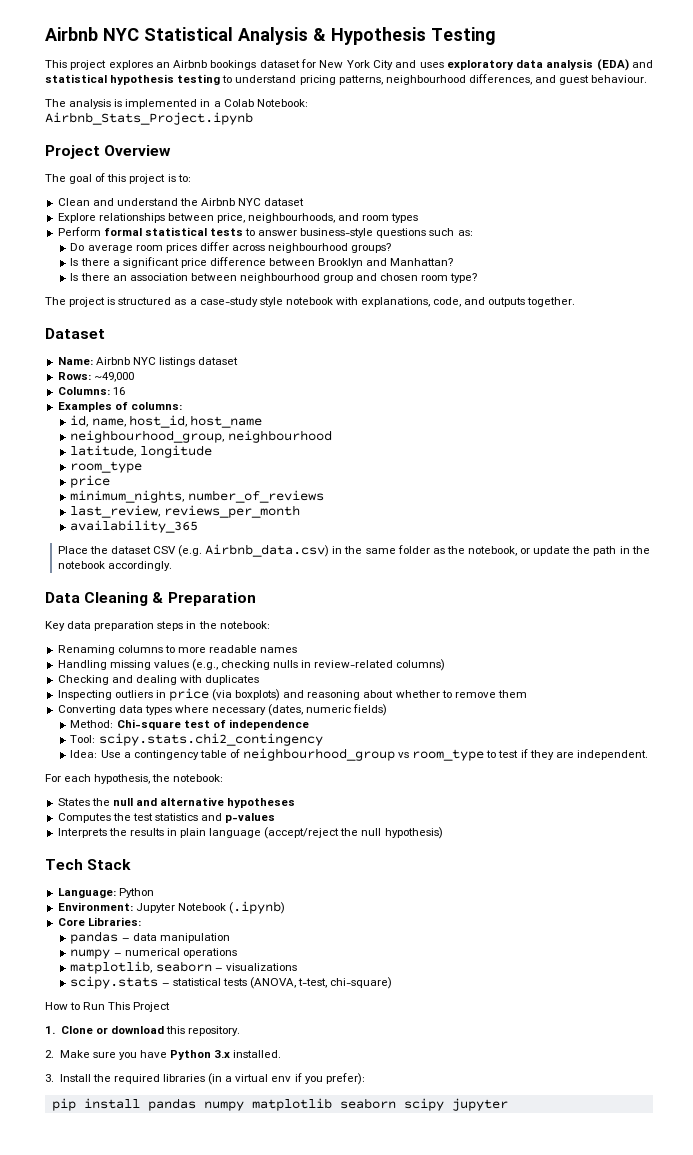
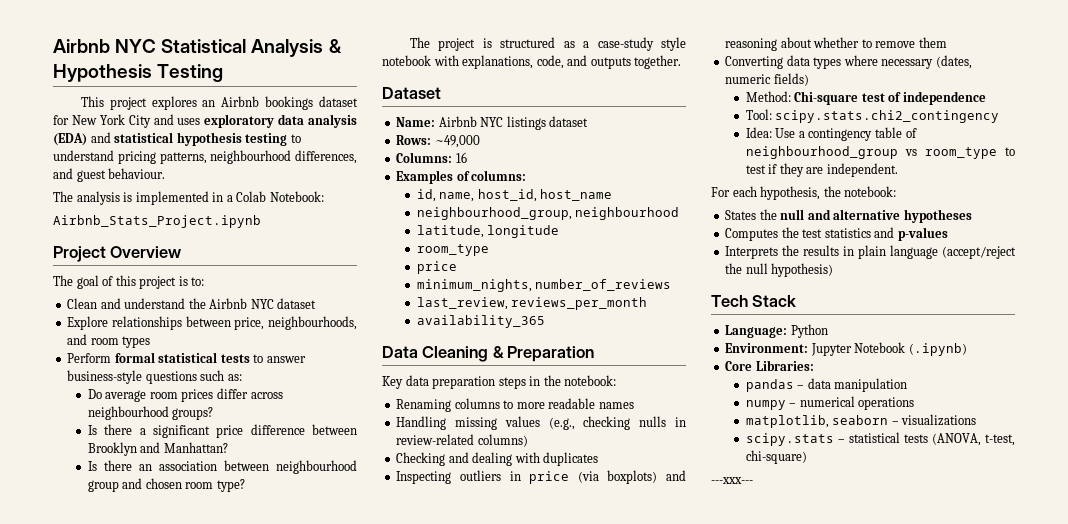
[57,544,650,557] [57,561,172,571] // Place the dataset CSV (e.g. Airbnb_data.csv) in the same folder as the notebook, or update the path in the notebook accordingly. -> (545, 321) none
[45,1002,171,1012] [45,1026,241,1036] [45,1050,282,1060] [45,1073,365,1085] [51,1098,508,1111] How to Run This Project // 1. Clone or download this repository. // 2. Make sure you have Python 3.x installed. // 3. Install the required libraries (in a virtual env if you prefer): // pip install pandas numpy matplotlib seaborn scipy jupyter -> [711,477,753,484] ---xxx---

